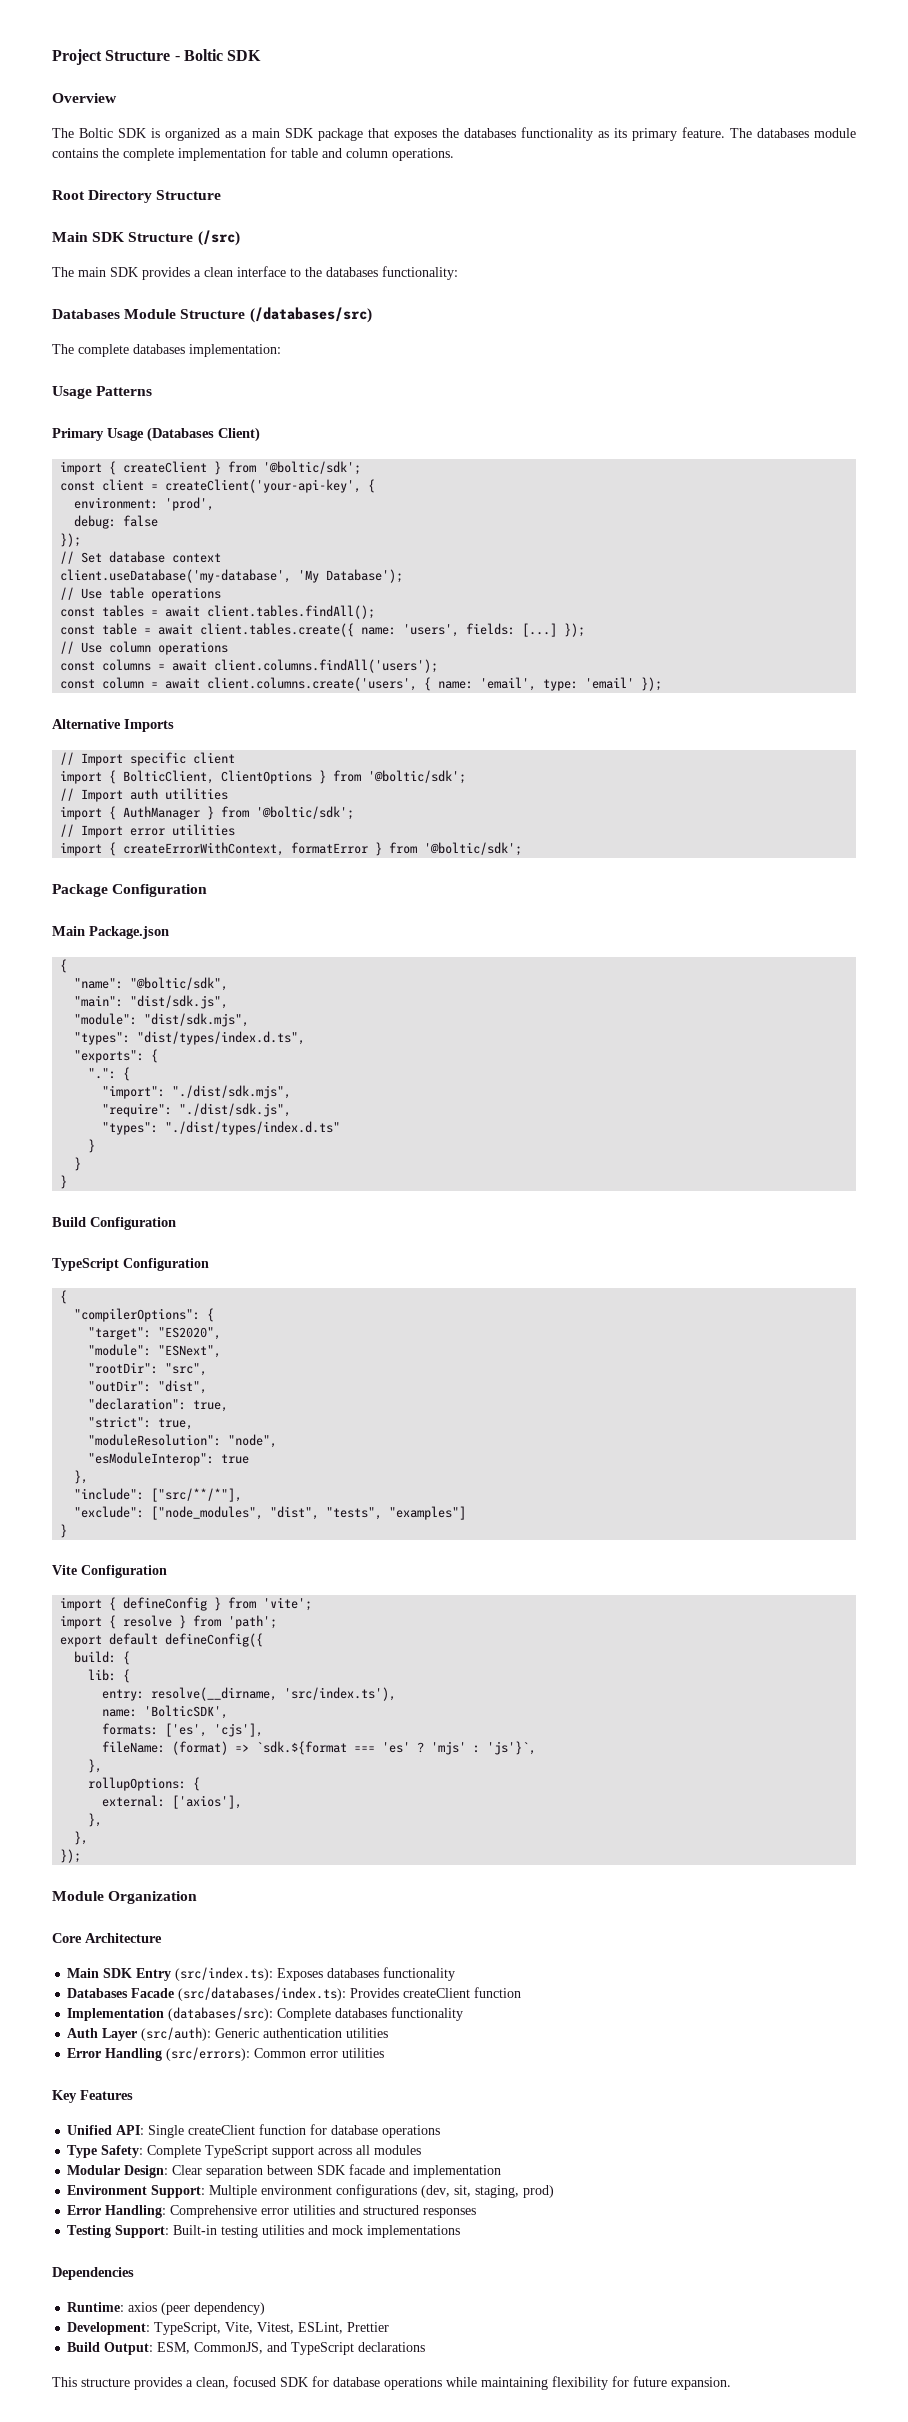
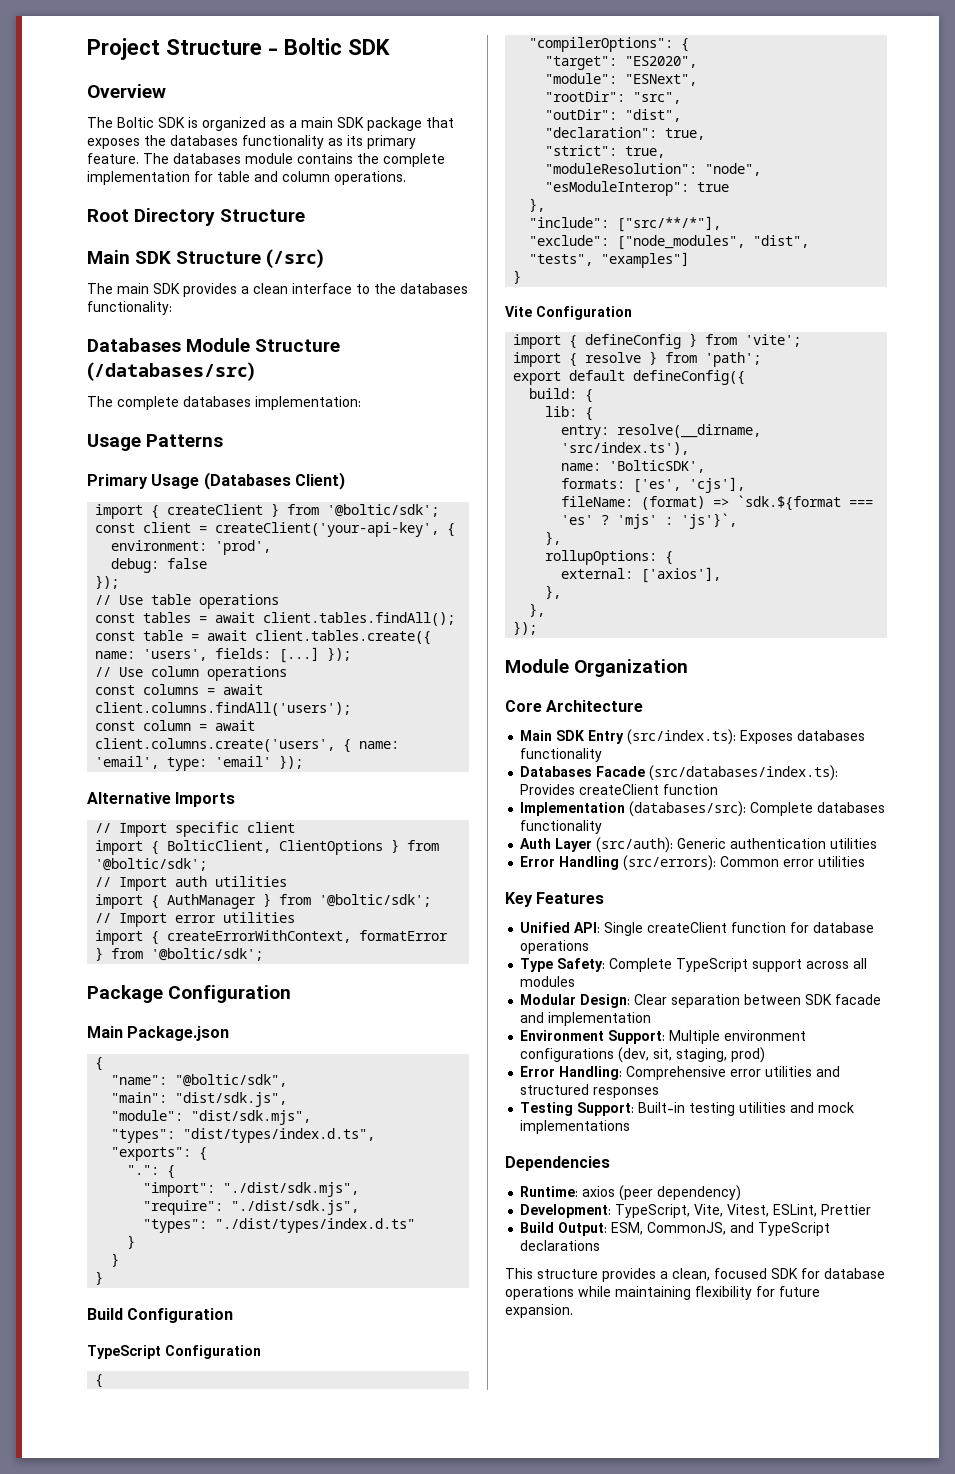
[60,551,222,564] [60,569,404,583] // // Set database context // client.useDatabase('my-database', 'My Database'); -> (120, 582) none

